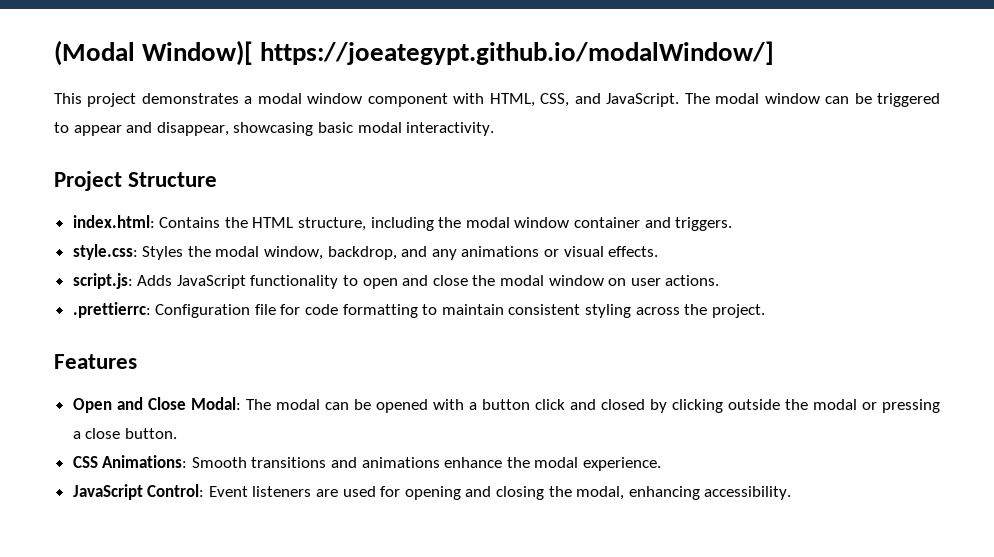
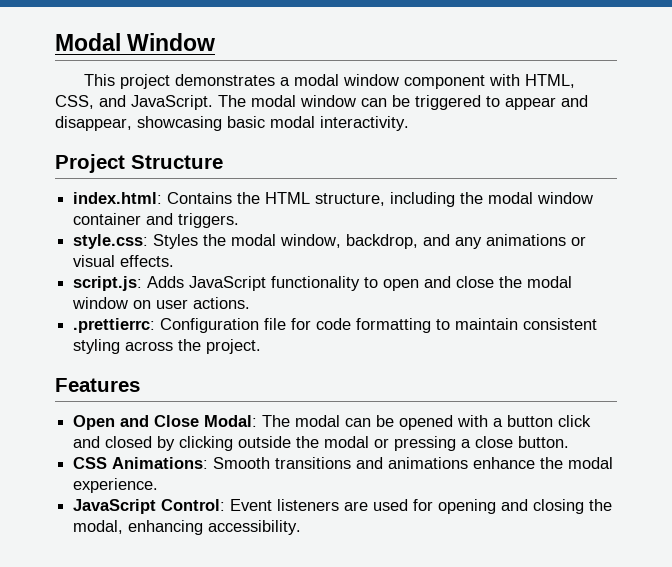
[54,40,775,66] (Modal Window)[ https://joeategypt.github.io/modalWindow/] -> [55,33,216,51] Modal Window

